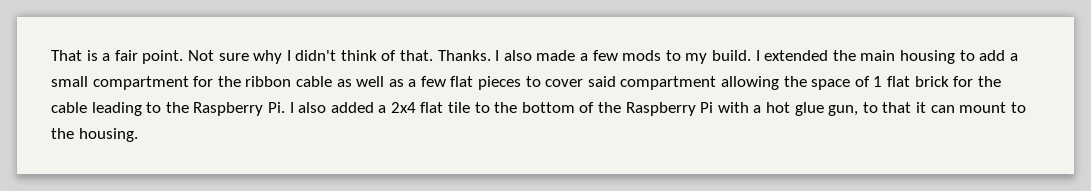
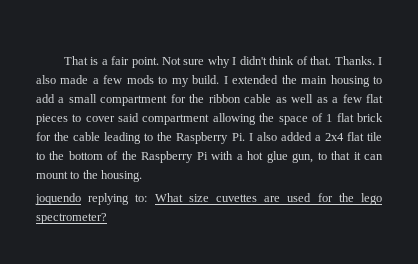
(138, 135) none -> [35,193,382,205] [36,213,107,224] // joquendo replying to: What size cuvettes are used for the lego spectrometer?

